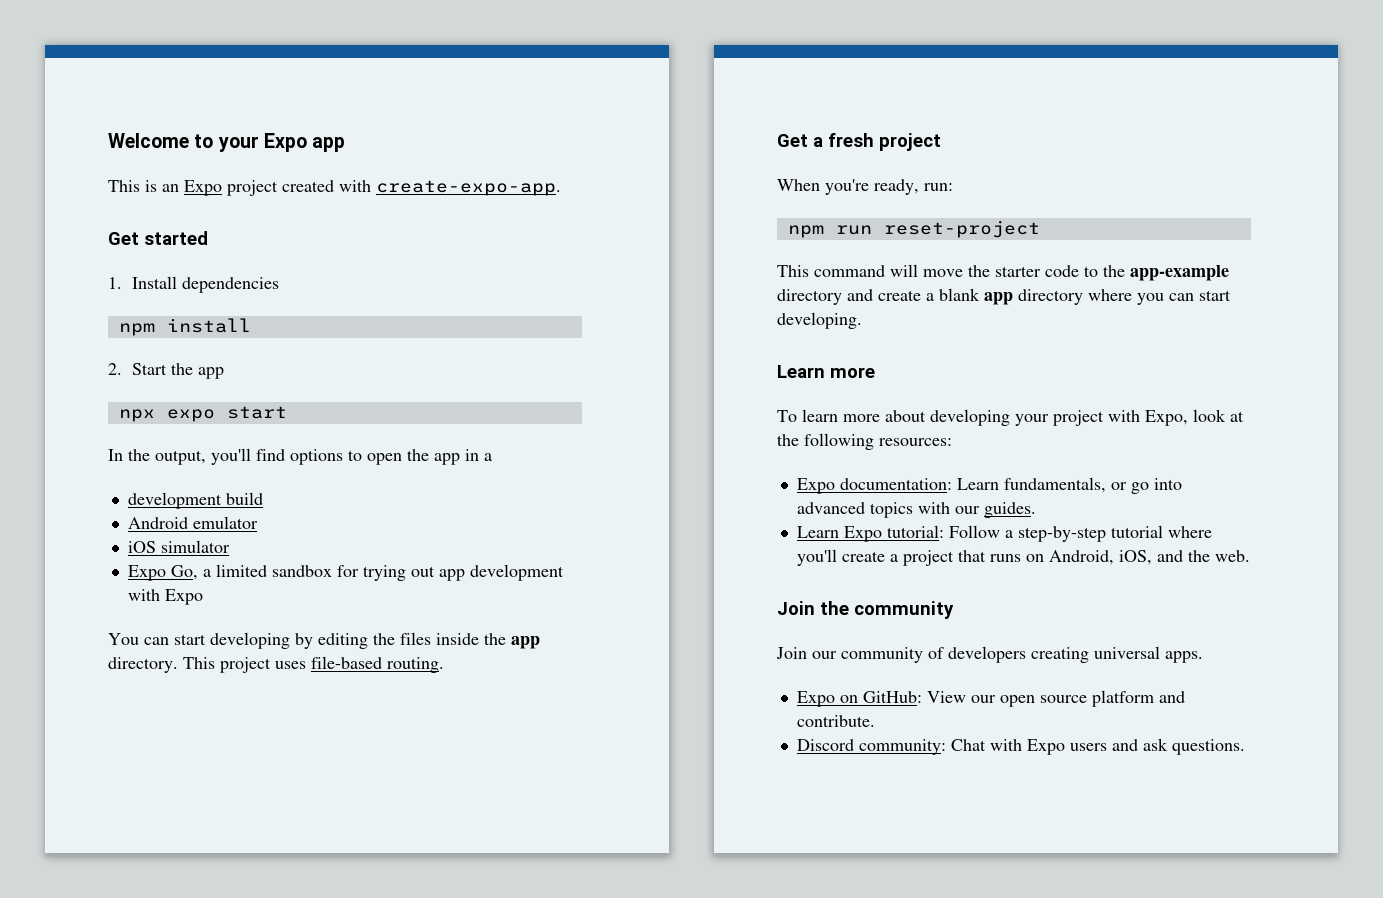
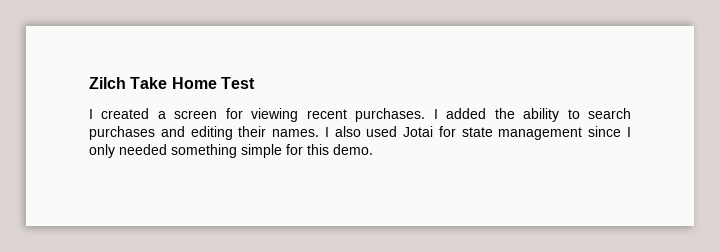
[108,133,346,152] [108,180,561,196] [108,231,208,245] [108,276,280,293] [118,318,251,336] [108,363,225,379] [118,406,287,422] [108,448,492,465] [127,492,263,509] [127,516,258,529] [127,540,230,553] [127,564,564,581] [127,589,203,605] [108,632,540,649] [108,656,444,673] [777,133,941,151] [777,179,953,195] [787,220,1040,238] [777,264,1229,281] [777,288,1231,305] [777,312,862,329] [777,365,875,378] [777,409,1244,426] [777,433,952,450] [796,477,1182,494] [796,502,1036,518] [796,525,1212,542] [796,549,1250,566] [777,601,954,619] [776,646,1203,663] [796,690,1185,707] [796,715,875,727] [796,738,1245,755] Welcome to your Expo app // This is an Expo project created with create-expo-app. // Get started // 1. Install dependencies // npm install // 2. Start the app // npx expo start // In the output, you'll find options to open the app in a // development build // Android emulator // iOS simulator // Expo Go, a limited sandbox for trying out app development with Expo // You can start developing by editing the files inside the app directory. This project uses file-based routing. // Get a fresh project // When you're ready, run: // npm run reset-project // This command will move the starter code to the app-example directory and create a blank app directory where you can start developing. // Learn more // To learn more about developing your project with Expo, look at the following resources: // Expo documentation: Learn fundamentals, or go into advanced topics with our guides. // Learn Expo tutorial: Follow a step-by-step tutorial where you'll create a project that runs on Android, iOS, and the web. // Join the community // Join our community of developers creating universal apps. // Expo on GitHub: View our open source platform and contribute. // Discord community: Chat with Expo users and ask questions. -> [89,77,255,89] [89,108,631,122] [89,126,631,140] [89,144,373,158] Zilch Take Home Test // I created a screen for viewing recent purchases. I added the ability to search purchases and editing their names. I also used Jotai for state management since I only needed something simple for this demo.

